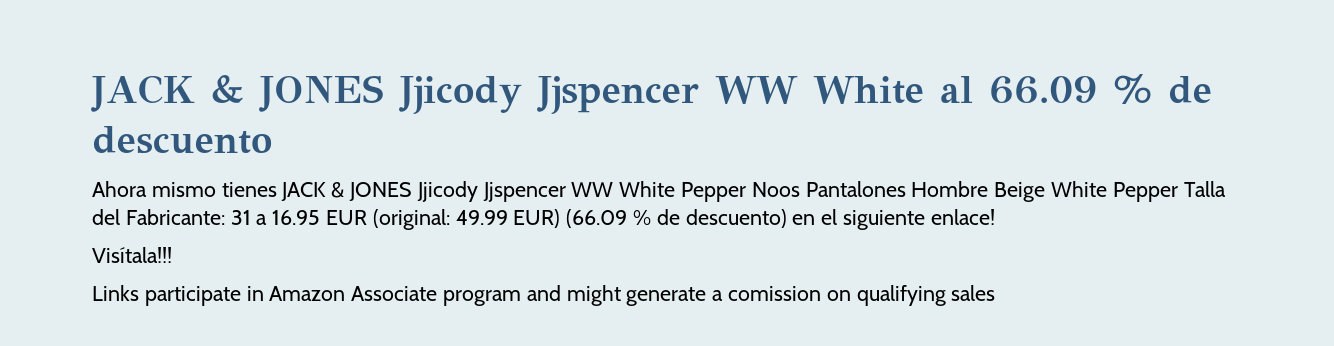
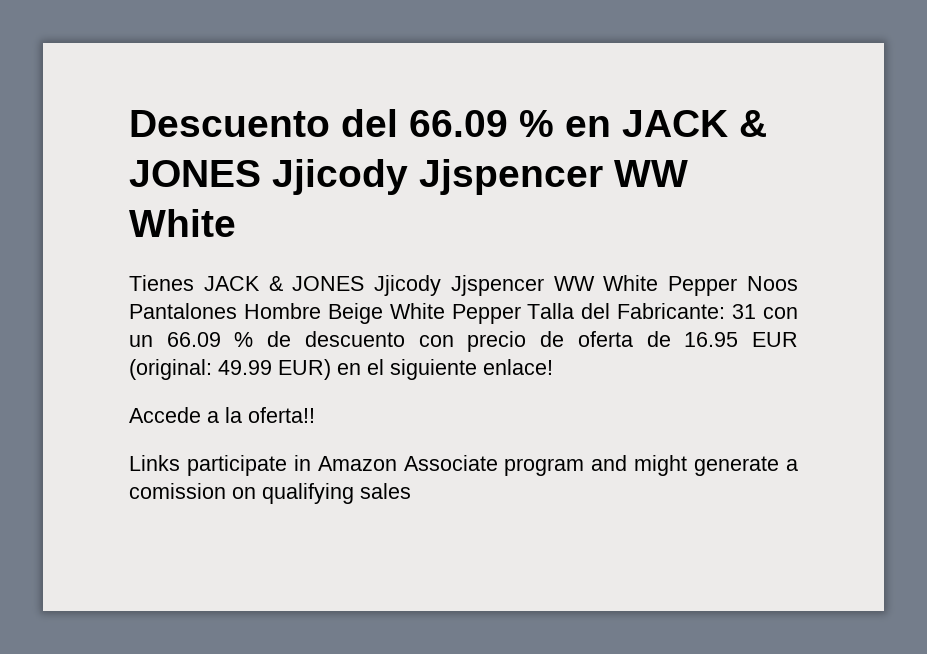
[91,74,1212,114] [92,126,272,154] [92,181,277,197] JACK & JONES Jjicody Jjspencer WW White al 66.09 % de descuento // Ahora mismo tienes -> [129,109,767,137] [129,159,688,195] [129,209,236,237] [129,275,194,291] Descuento del 66.09 % en JACK & JONES Jjicody Jjspencer WW White // Tienes
[256,214,268,225] a -> [763,307,799,319] [129,331,671,352] con un 66.09 % de descuento con precio de oferta de
[566,209,787,228] (66.09 % de descuento) -> (331, 369) none
[92,247,172,263] Visítala!!! -> [129,407,315,423] Accede a la oferta!!

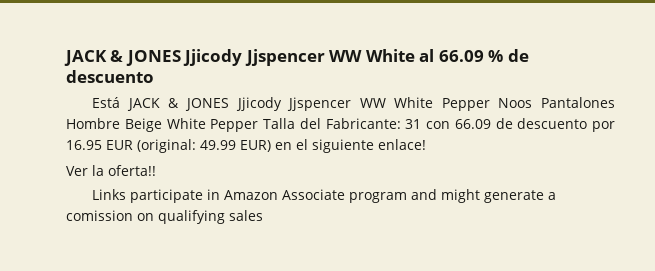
[129,109,767,137] [129,159,688,195] [129,209,236,237] [129,275,194,291] Descuento del 66.09 % en JACK & JONES Jjicody Jjspencer WW White // Tienes -> [64,49,529,66] [66,70,154,83] [92,97,121,108] JACK & JONES Jjicody Jjspencer WW White al 66.09 % de descuento // Está
[129,331,671,352] un 66.09 % de descuento con precio de oferta de -> [454,118,615,132] 66.09 de descuento por
[129,407,219,423] Accede a -> [66,166,88,176] Ver

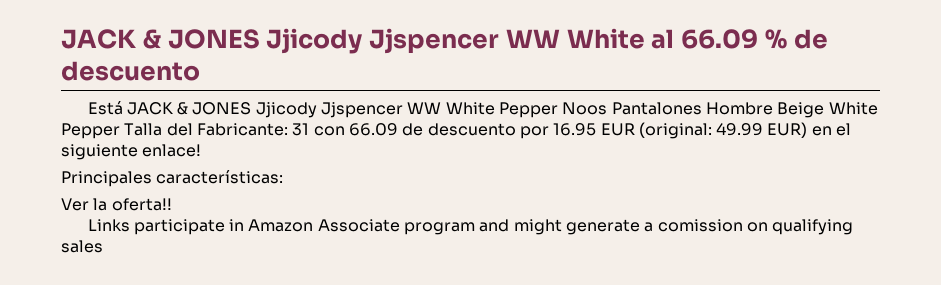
(426, 144) none -> [61,170,284,187] // Principales características:

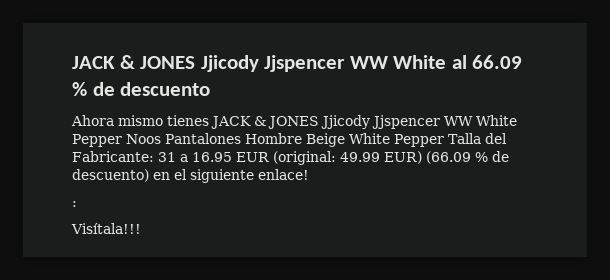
[87,101,123,115] Está -> [71,115,209,126] Ahora mismo tienes
[313,123,549,139] con 66.09 de descuento por -> [179,154,188,162] a
(808, 130) none -> [425,151,509,164] [72,169,149,182] (66.09 % de descuento)
[61,170,284,187] [61,198,172,211] [87,219,854,235] [61,240,103,253] Principales características: // Ver la oferta!! // Links participate in Amazon Associate program and might generate a comission on qualifying sales -> [72,201,77,207] [71,223,141,234] : // Visítala!!!

